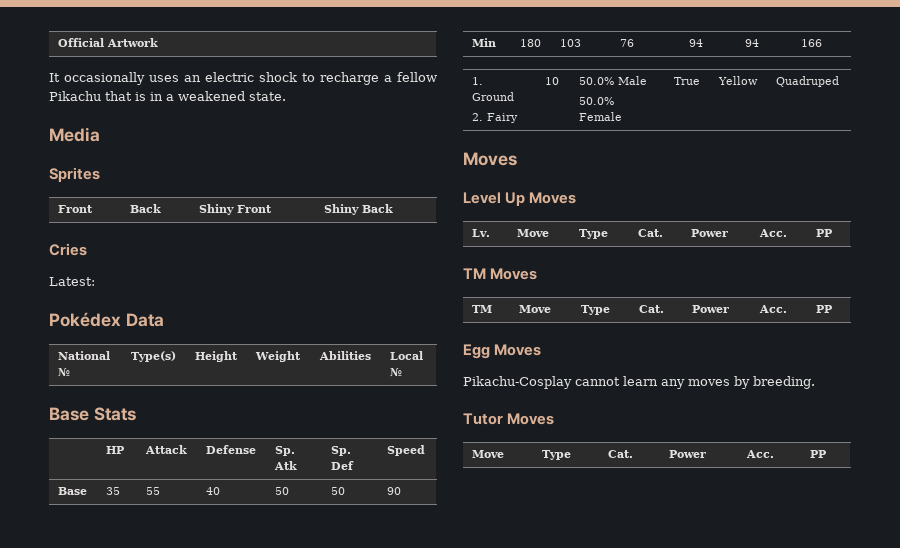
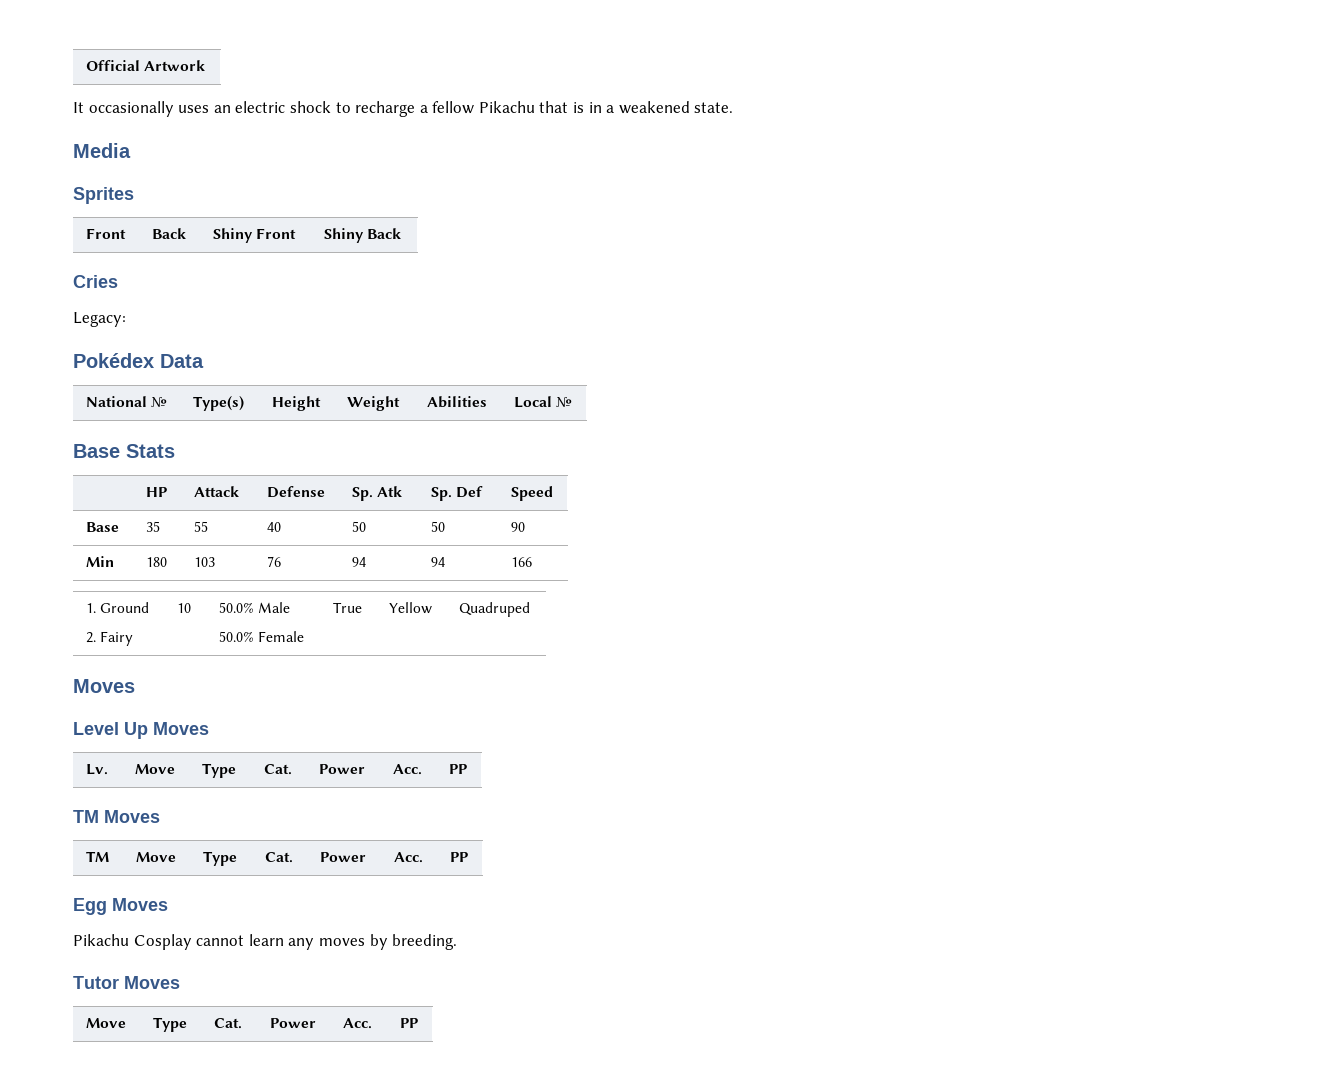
[49,277,95,286] Latest: -> [73,312,126,327] Legacy:
[463,376,572,389] Pikachu-Cosplay -> [73,934,192,950] Pikachu Cosplay

